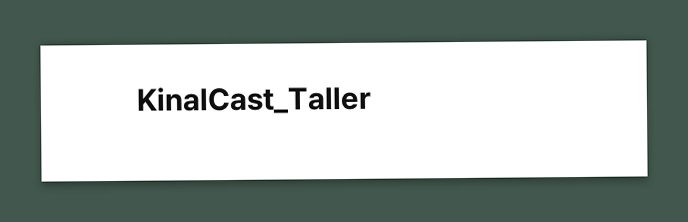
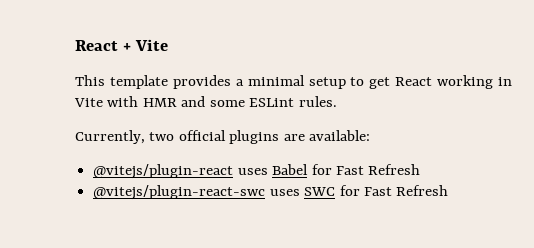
[136,85,372,115] KinalCast_Taller -> [75,39,169,51] [75,75,512,89] [74,96,337,107] [75,130,371,144] [93,164,421,179] [93,185,449,200] React + Vite // This template provides a minimal setup to get React working in Vite with HMR and some ESLint rules. // Currently, two official plugins are available: // @vitejs/plugin-react uses Babel for Fast Refresh // @vitejs/plugin-react-swc uses SWC for Fast Refresh

